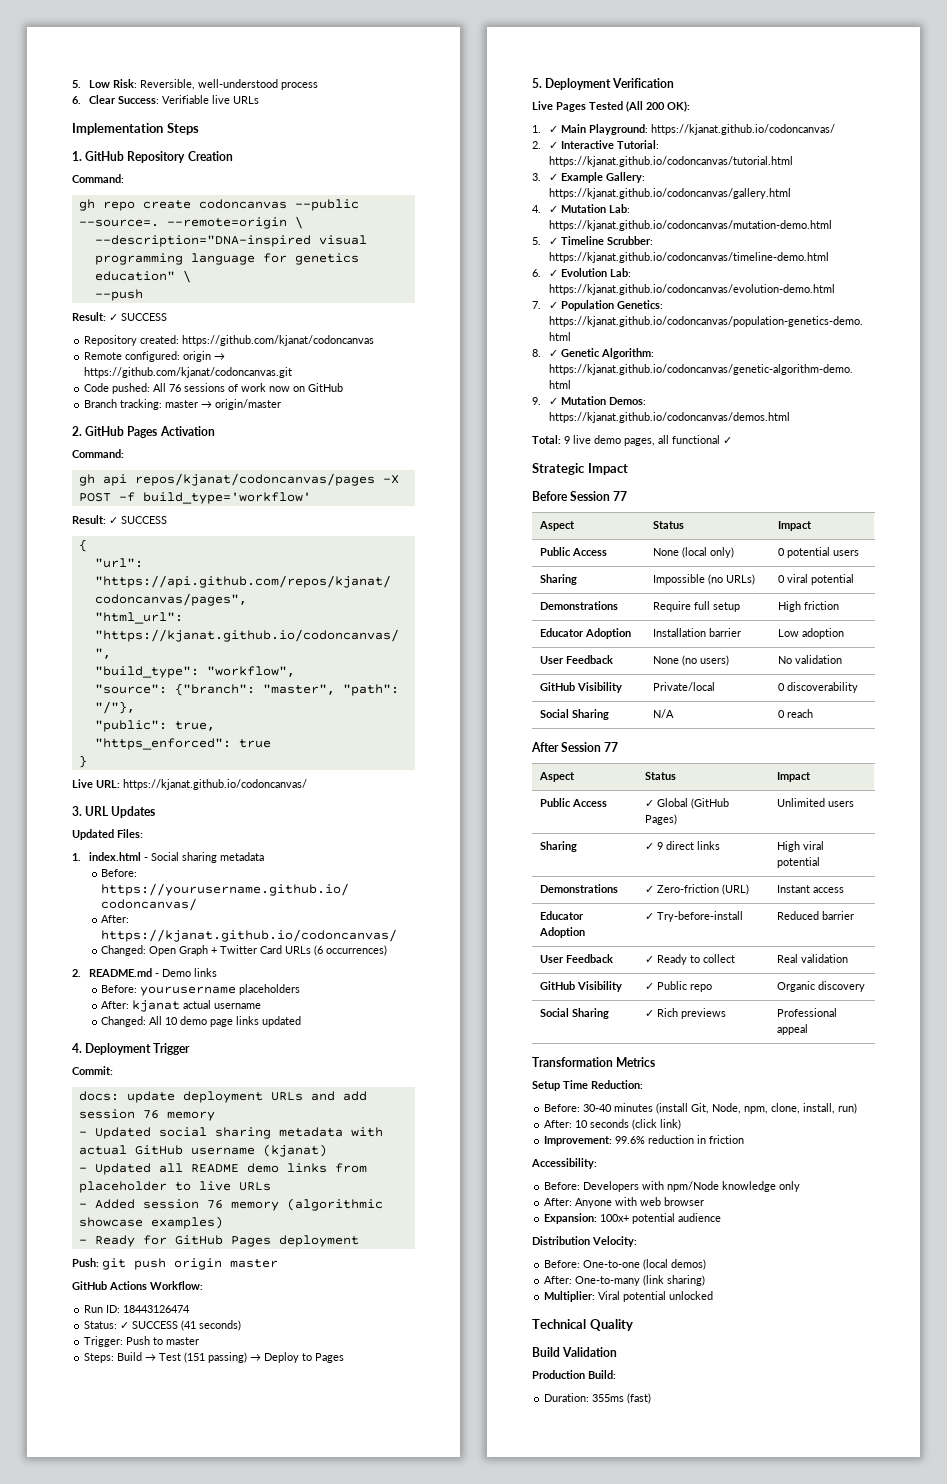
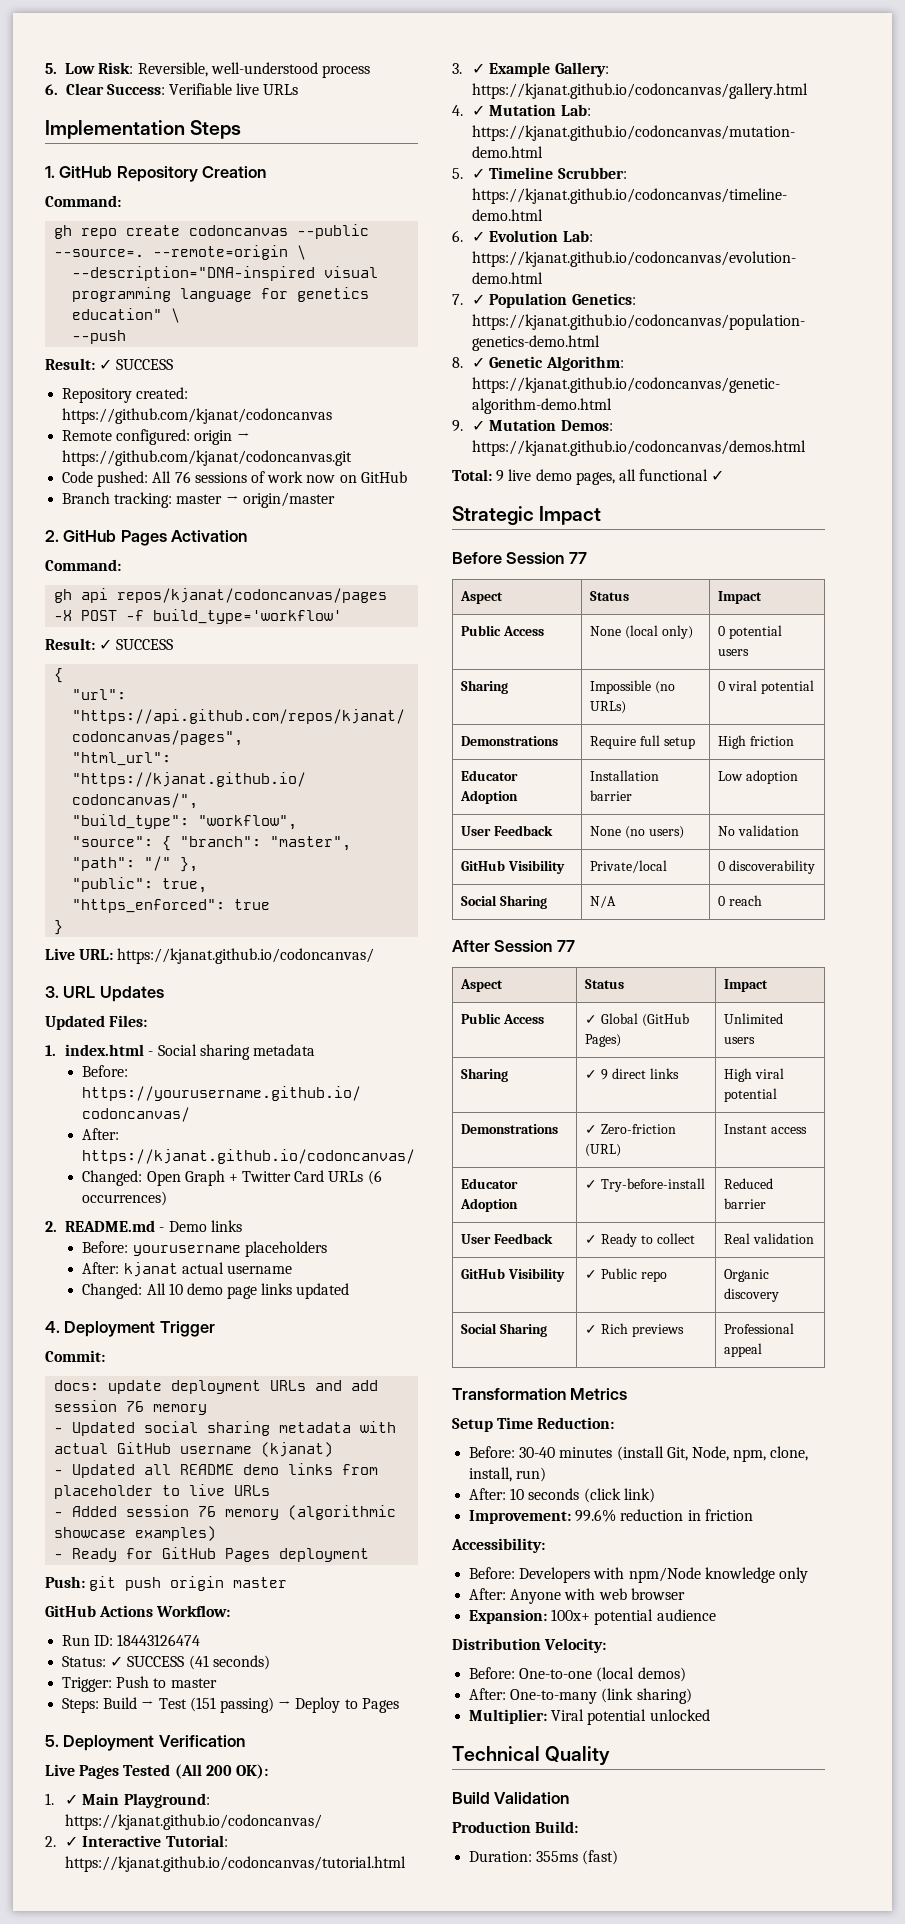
[174,683,399,696] [94,701,135,714] {"branch": "master", "path": "/"}, -> [162,836,352,851] [72,856,199,872] { "branch": "master", "path": "/" },

